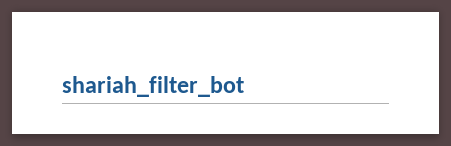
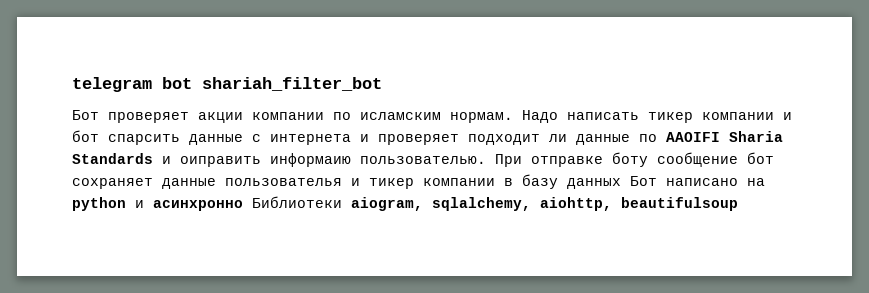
(62, 86) none -> [72,77,192,92] telegram bot
(244, 86) none -> [72,110,792,123] [72,130,783,145] [72,152,774,167] [72,174,765,189] [72,196,738,211] // Бот проверяет акции компании по исламским нормам. Надо написать тикер компании и бот спарсить данные с интернета и проверяет подходит ли данные по AAOIFI Sharia Standards и оиправить информаию пользователью. При отправке боту сообщение бот сохраняет данные пользователья и тикер компании в базу данных Бот написано на python и асинхронно Библиотеки aiogram, sqlalchemy, aiohttp, beautifulsoup

